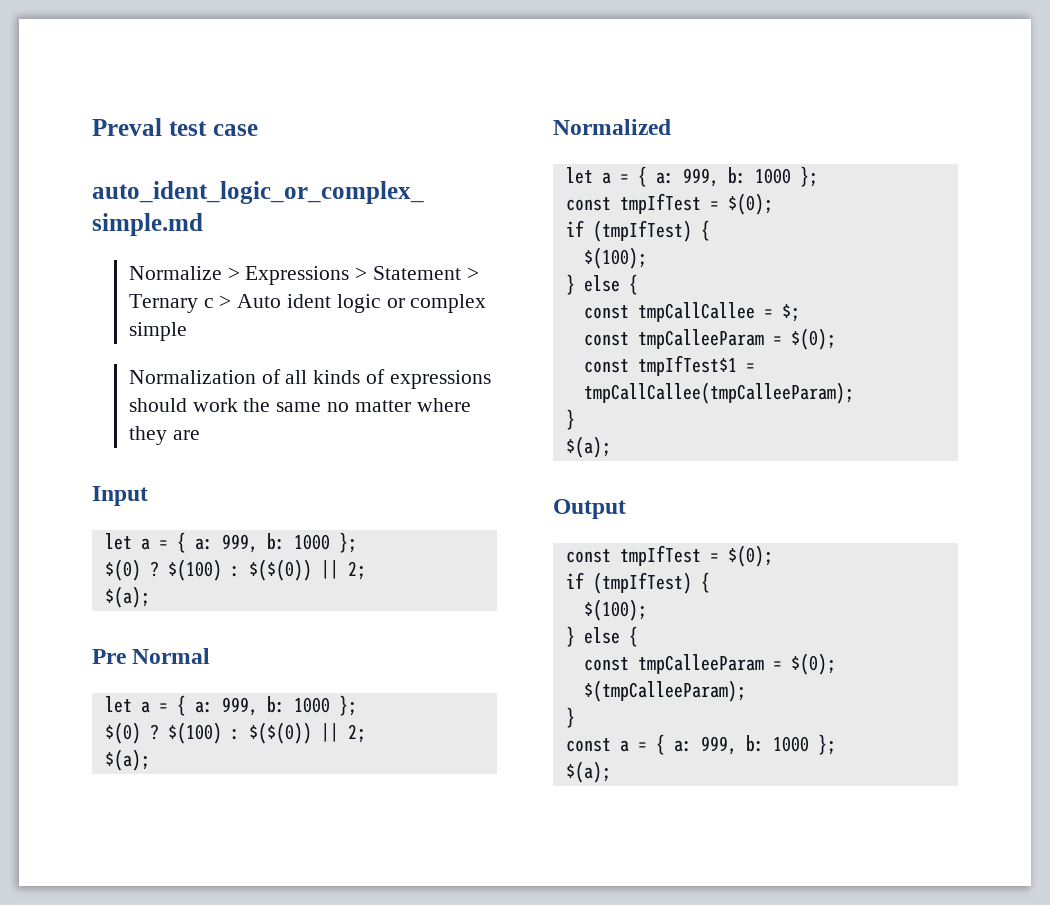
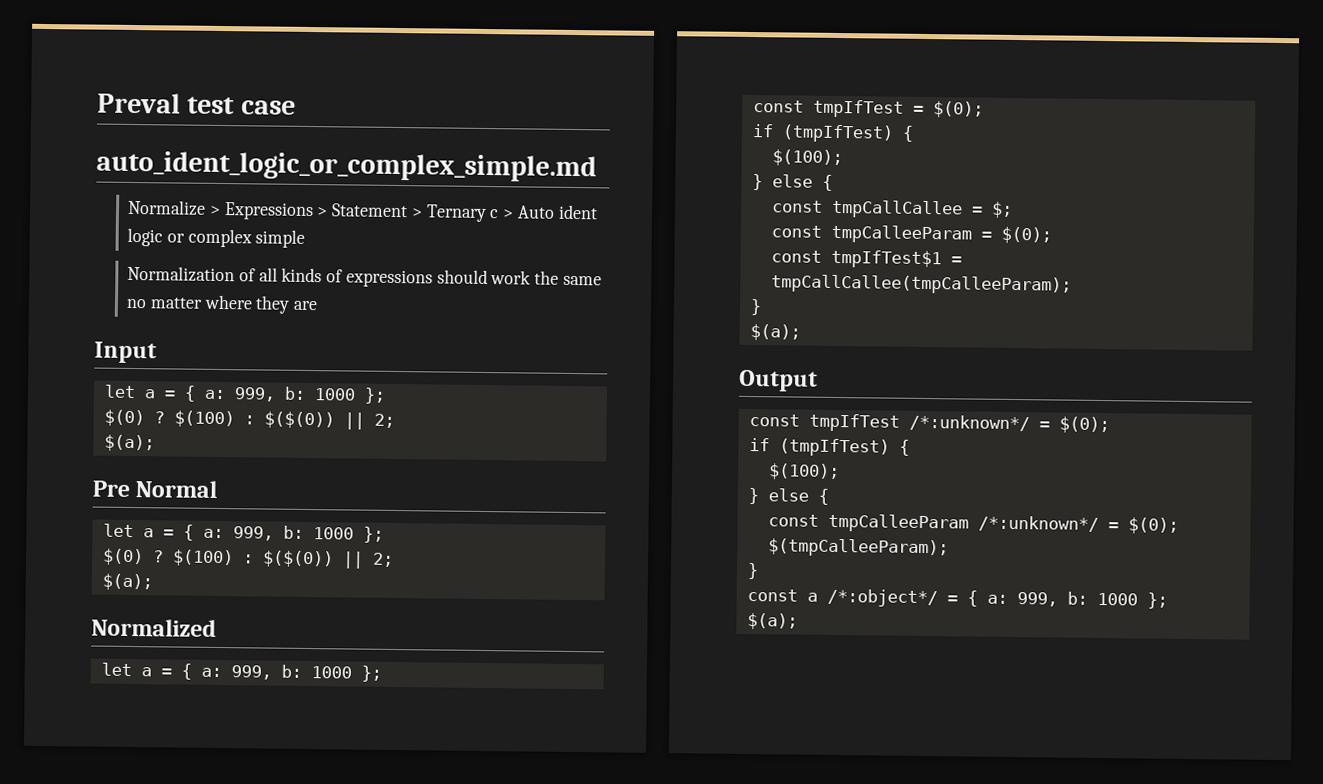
(701, 555) none -> [908,414,1030,432] /*:unknown*/
(764, 664) none -> [977,515,1099,532] /*:unknown*/
(629, 746) none -> [826,588,938,608] /*:object*/

